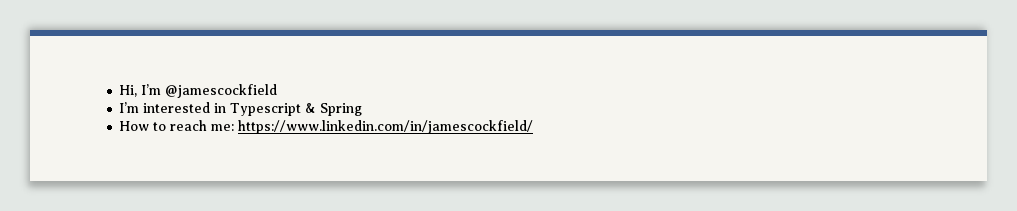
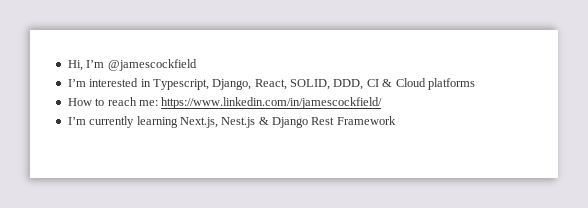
[230,103,363,116] Typescript & Spring -> [152,78,475,90] Typescript, Django, React, SOLID, DDD, CI & Cloud platforms
(534, 127) none -> [67,116,396,128] // I’m currently learning Next.js, Nest.js & Django Rest Framework

